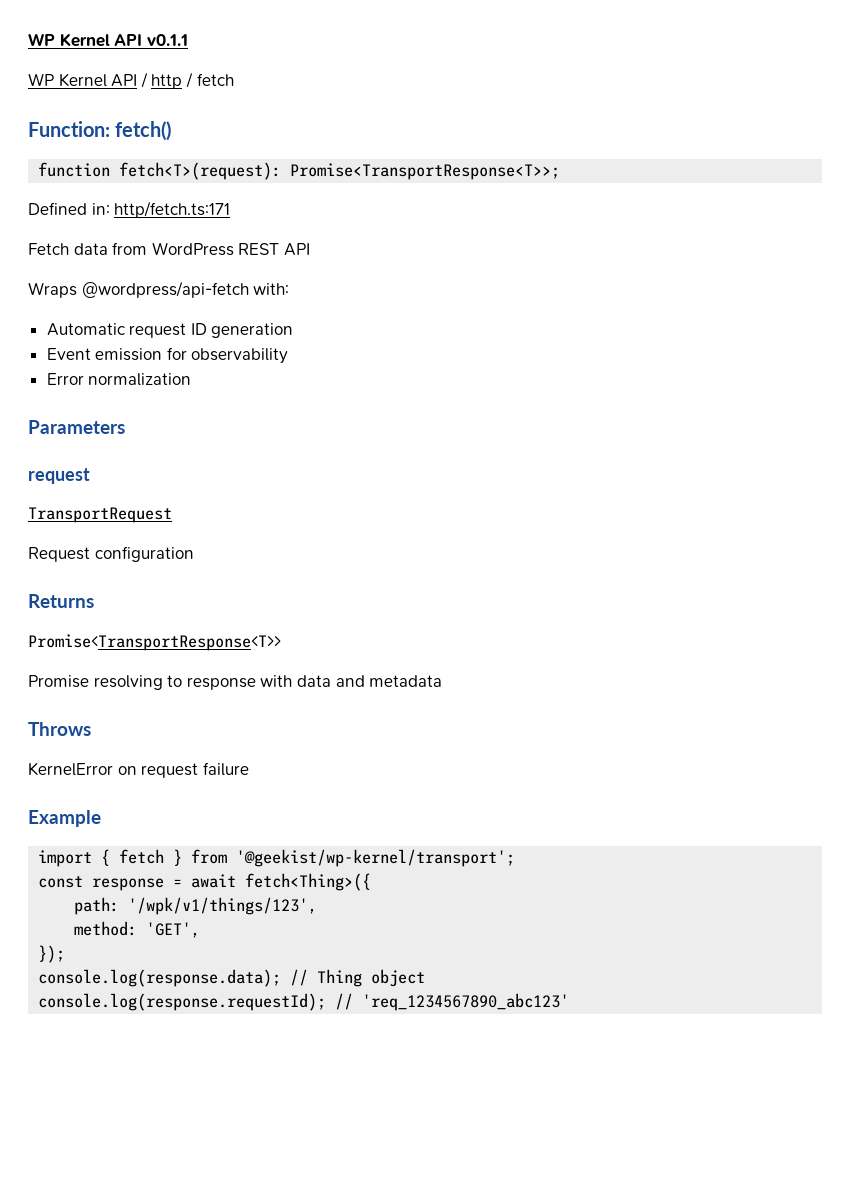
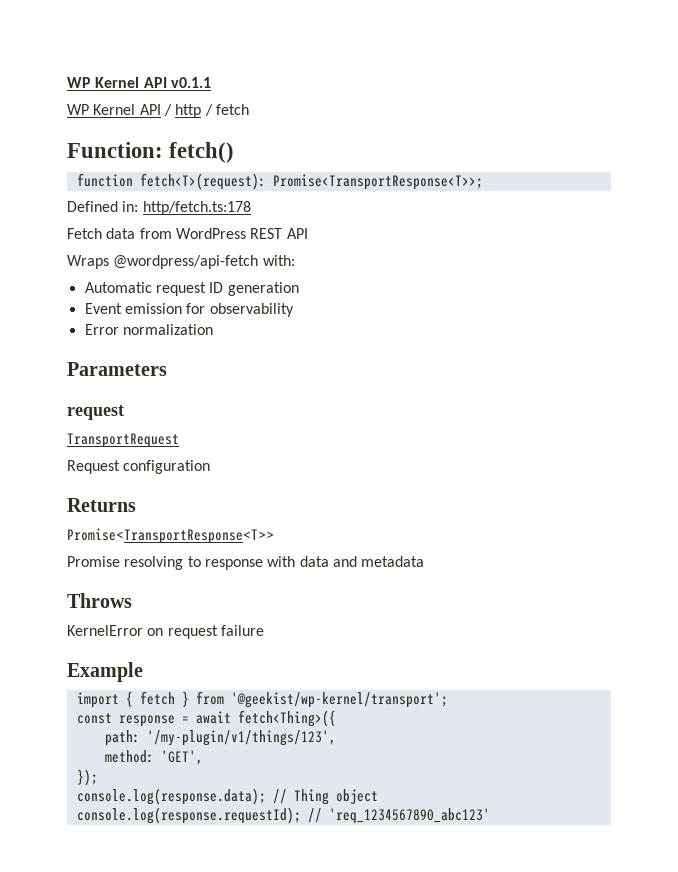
[114,201,231,218] http/fetch.ts:171 -> [142,201,251,215] http/fetch.ts:178
[128,897,318,915] '/wpk/v1/things/123', -> [146,730,336,746] '/my-plugin/v1/things/123',

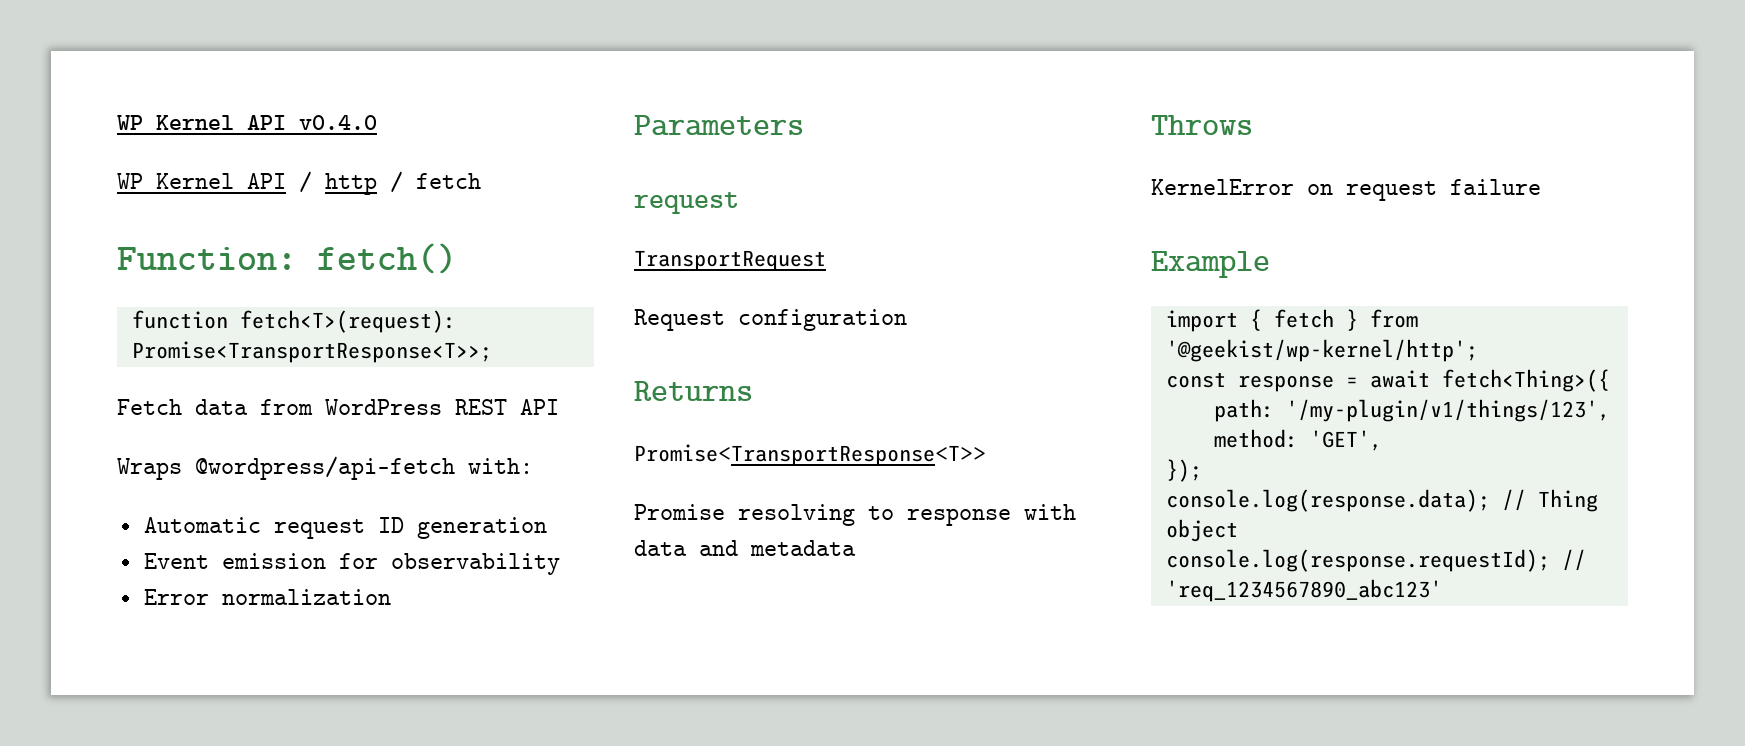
[67,77,211,88] WP Kernel API v0.1.1 -> [117,115,377,130] WP Kernel API v0.4.0
[67,201,251,215] // Defined in: http/fetch.ts:178 -> (492, 352) none
[230,692,448,708] '@geekist/wp-kernel/transport'; -> [1165,339,1478,362] '@geekist/wp-kernel/http';

